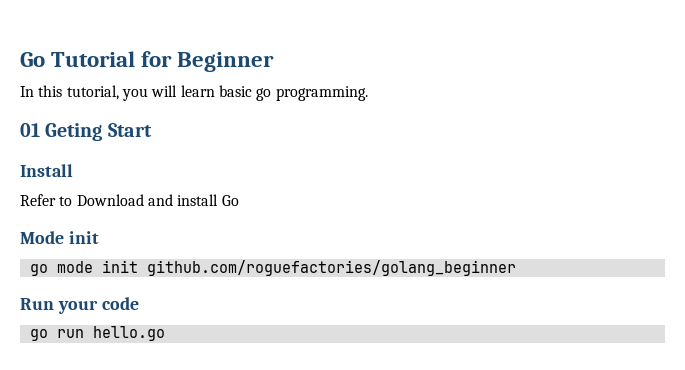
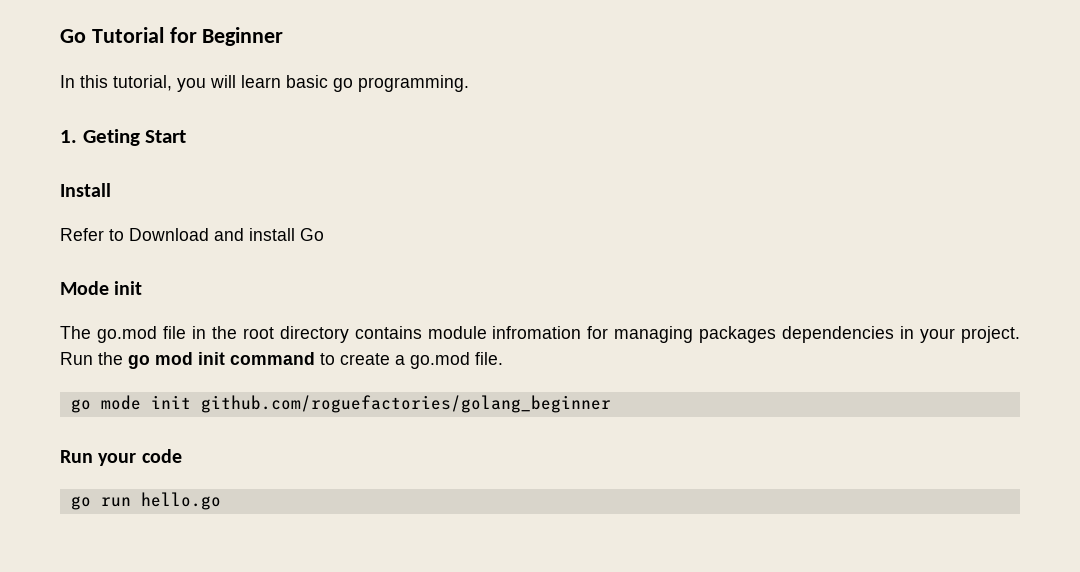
[20,123,40,137] 01 -> [60,130,77,143] 1.
(99, 237) none -> [60,326,1020,343] [60,352,503,369] // The go.mod file in the root directory contains module infromation for managing packages dependencies in your project. Run the go mod init command to create a go.mod file.

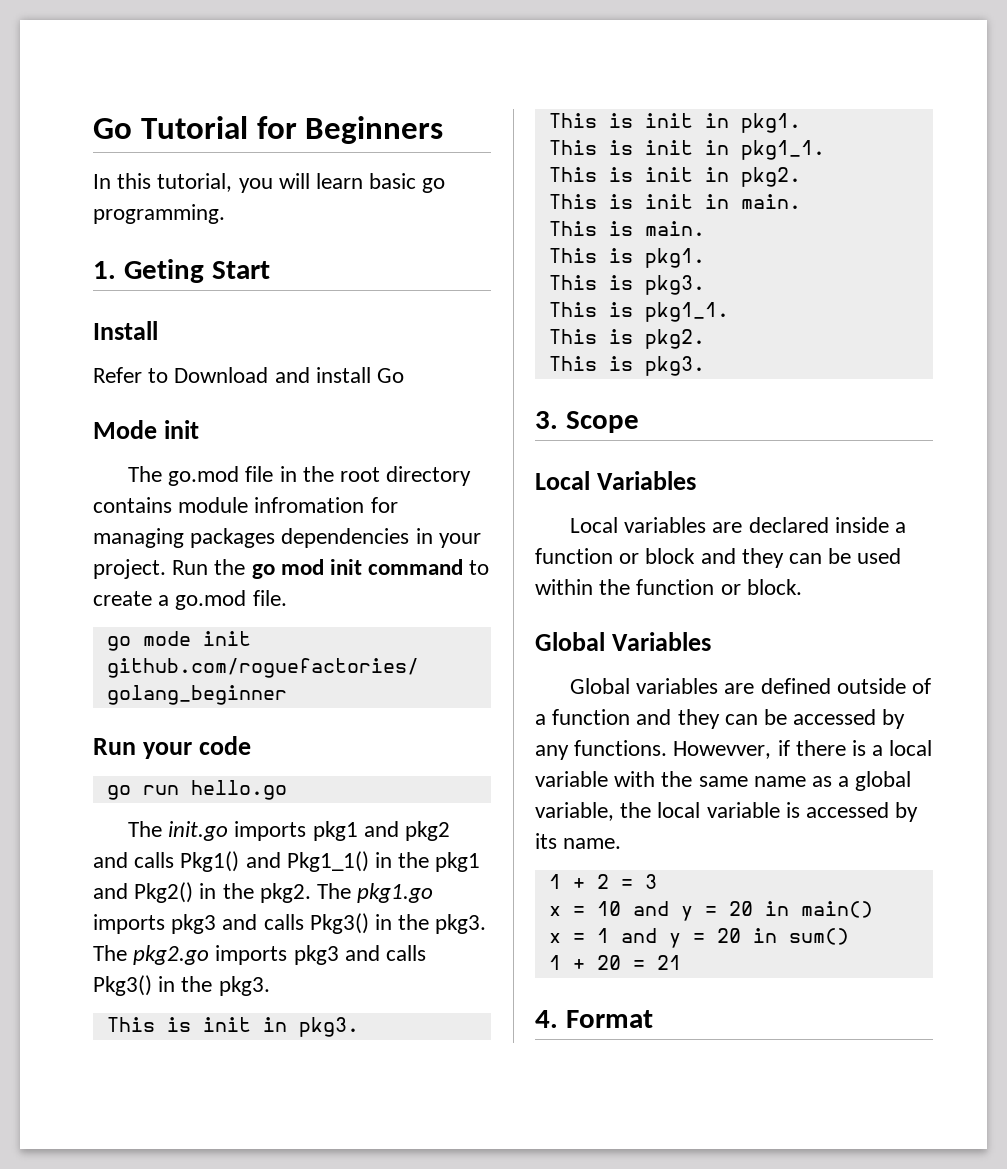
[202,27,284,46] Beginner -> [305,116,444,144] Beginners
(221, 501) none -> [128,821,451,841] [93,851,481,872] [93,882,434,903] [93,913,487,934] [93,945,427,965] [93,975,270,996] [106,1017,359,1037] [548,113,801,133] [548,140,825,160] [548,167,801,187] [548,194,801,209] [548,221,705,236] [548,248,705,268] [548,275,705,295] [548,302,729,322] [548,329,705,349] [548,356,705,376] [535,411,639,433] [535,471,697,490] [570,517,907,533] [535,548,902,568] [535,579,802,595] [535,632,712,651] [570,678,932,694] [535,709,906,729] [535,740,933,760] [535,771,912,791] [535,802,919,822] [535,833,622,849] [548,874,657,889] [548,901,873,921] [548,928,849,948] [548,955,681,970] [535,1010,653,1028] // The init.go imports pkg1 and pkg2 and calls Pkg1() and Pkg1_1() in the pkg1 and Pkg2() in the pkg2. The pkg1.go imports pkg3 and calls Pkg3() in the pkg3. The pkg2.go imports pkg3 and calls Pkg3() in the pkg3. // This is init in pkg3. // This is init in pkg1. // This is init in pkg1_1. // This is init in pkg2. // This is init in main. // This is main. // This is pkg1. // This is pkg3. // This is pkg1_1. // This is pkg2. // This is pkg3. // 3. Scope // Local Variables // Local variables are declared inside a function or block and they can be used within the function or block. // Global Variables // Global variables are defined outside of a function and they can be accessed by any functions. Howevver, if there is a local variable with the same name as a global variable, the local variable is accessed by its name. // 1 + 2 = 3 // x = 10 and y = 20 in main() // x = 1 and y = 20 in sum() // 1 + 20 = 21 // 4. Format

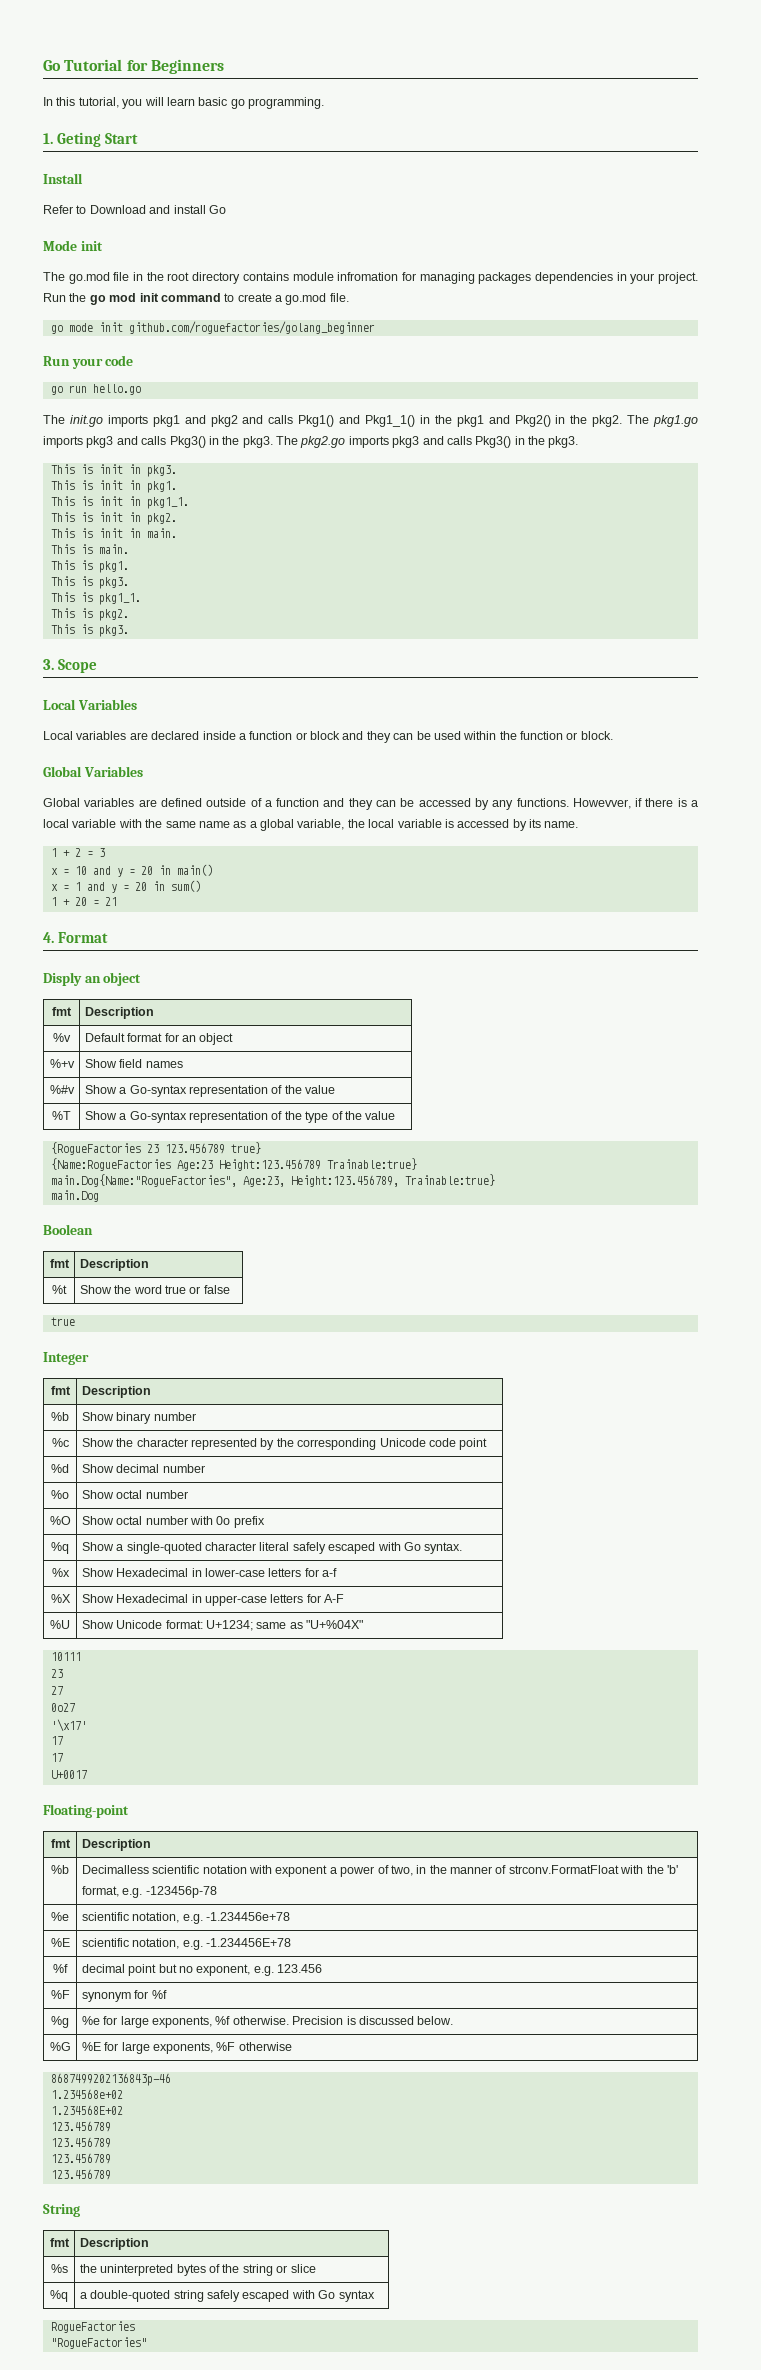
(653, 1019) none -> [43,972,142,986] [52,1007,72,1016] [84,1007,154,1019] [53,1033,71,1042] [84,1033,234,1045] [49,1059,75,1068] [84,1059,183,1068] [49,1085,75,1094] [84,1085,336,1097] [52,1111,71,1120] [84,1111,396,1123] [50,1142,261,1155] [50,1158,417,1171] [50,1174,495,1187] [50,1190,99,1202] [43,1224,93,1235] [49,1259,70,1268] [79,1259,149,1271] [52,1285,67,1294] [79,1285,230,1294] [50,1317,75,1326] [43,1352,89,1365] [50,1386,71,1395] [81,1386,151,1398] [51,1412,69,1421] [81,1412,196,1424] [51,1438,69,1447] [81,1438,488,1450] [51,1464,69,1473] [81,1464,205,1473] [51,1490,69,1499] [81,1490,188,1499] [49,1516,71,1525] [81,1516,265,1528] [51,1542,69,1554] [81,1542,463,1554] [51,1568,70,1577] [81,1568,338,1577] [50,1594,71,1603] [81,1594,345,1606] [50,1620,70,1629] [81,1620,364,1631] [50,1652,81,1661] [50,1669,63,1678] [50,1686,63,1695] [50,1703,75,1712] [50,1719,87,1732] [50,1736,63,1745] [50,1753,63,1762] [50,1770,87,1779] [43,1804,129,1818] [50,1839,71,1848] [81,1839,151,1851] [51,1865,69,1874] [81,1865,678,1877] [81,1886,217,1898] [51,1912,69,1921] [81,1912,290,1924] [50,1938,70,1947] [81,1938,291,1950] [53,1964,68,1973] [81,1964,323,1976] [50,1990,70,1999] [81,1990,167,2002] [51,2016,69,2028] [81,2016,454,2028] [49,2042,71,2051] [81,2042,292,2054] [50,2073,171,2086] [50,2089,123,2099] [50,2105,123,2115] [50,2121,111,2132] [50,2137,111,2148] [50,2153,111,2164] [50,2169,111,2180] [43,2204,80,2217] [49,2238,70,2247] [79,2238,149,2250] [50,2264,68,2273] [79,2264,316,2276] [50,2290,68,2302] [79,2290,375,2302] [50,2321,135,2333] [50,2337,147,2349] // Disply an object // fmt | Description // %v | Default format for an object // %+v | Show field names // %#v | Show a Go-syntax representation of the value // %T | Show a Go-syntax representation of the type of the value // {RogueFactories 23 123.456789 true} // {Name:RogueFactories Age:23 Height:123.456789 Trainable:true} // main.Dog{Name:"RogueFactories", Age:23, Height:123.456789, Trainable:true} // main.Dog // Boolean // fmt | Description // %t | Show the word true or false // true // Integer // fmt | Description // %b | Show binary number // %c | Show the character represented by the corresponding Unicode code point // %d | Show decimal number // %o | Show octal number // %O | Show octal number with 0o prefix // %q | Show a single-quoted character literal safely escaped with Go syntax. // %x | Show Hexadecimal in lower-case letters for a-f // %X | Show Hexadecimal in upper-case letters for A-F // %U | Show Unicode format: U+1234; same as "U+%04X" // 10111 // 23 // 27 // 0o27 // '\x17' // 17 // 17 // U+0017 // Floating-point // fmt | Description // %b | Decimalless scientific notation with exponent a power of two, in the manner of strconv.FormatFloat with the 'b' format, e.g. -123456p-78 // %e | scientific notation, e.g. -1.234456e+78 // %E | scientific notation, e.g. -1.234456E+78 // %f | decimal point but no exponent, e.g. 123.456 // %F | synonym for %f // %g | %e for large exponents, %f otherwise. Precision is discussed below. // %G | %E for large exponents, %F otherwise // 8687499202136843p-46 // 1.234568e+02 // 1.234568E+02 // 123.456789 // 123.456789 // 123.456789 // 123.456789 // String // fmt | Description // %s | the uninterpreted bytes of the string or slice // %q | a double-quoted string safely escaped with Go syntax // RogueFactories // "RogueFactories"

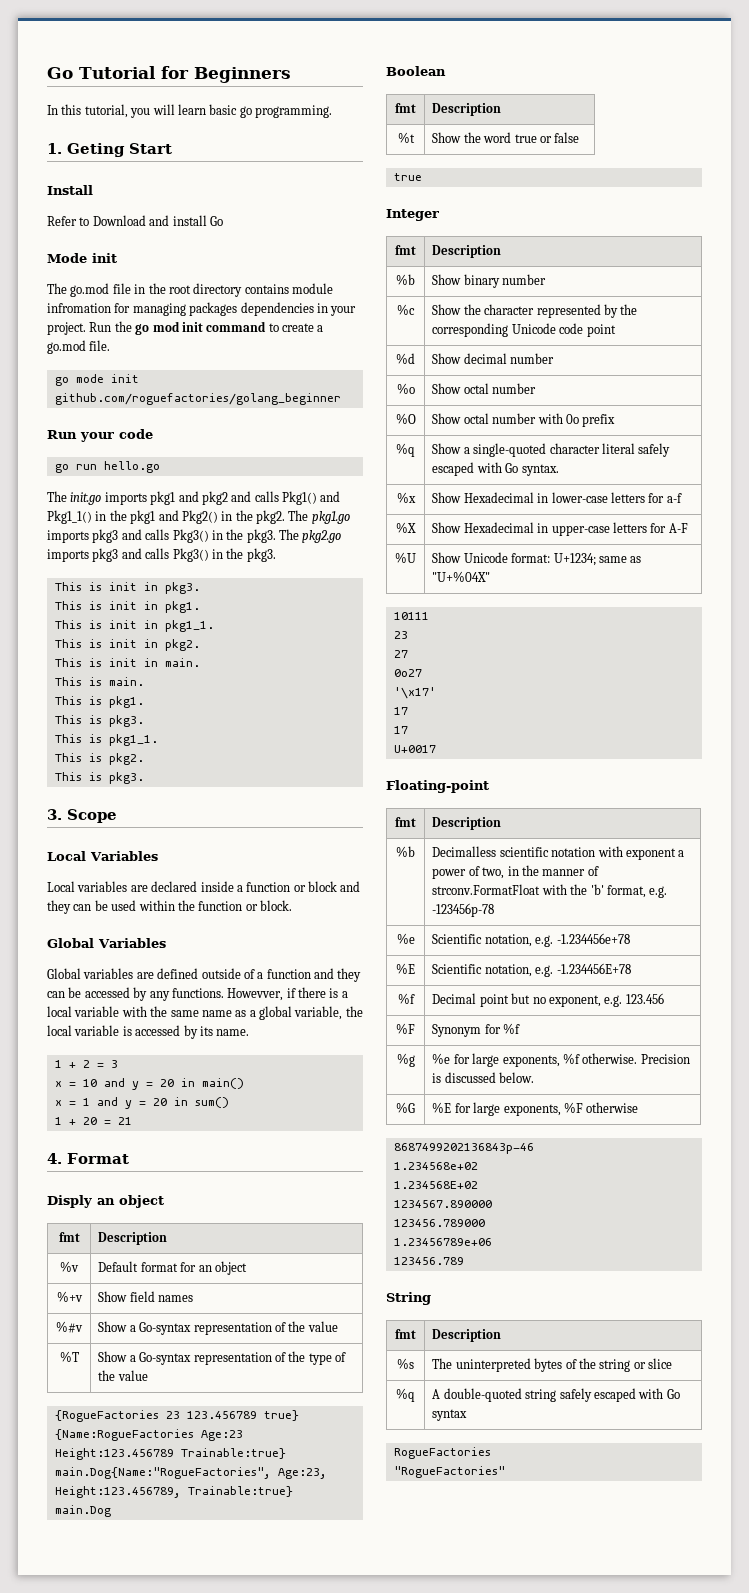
[81,1912,129,1921] scientific -> [432,934,483,944] Scientific
[81,1938,129,1947] scientific -> [432,964,483,974] Scientific
[81,1964,125,1973] decimal -> [432,993,477,1004] Decimal
[81,1992,131,2002] synonym -> [432,1024,482,1037] Synonym
[50,2121,111,2132] [50,2137,111,2148] [50,2153,111,2164] [50,2169,111,2180] 123.456789 // 123.456789 // 123.456789 // 123.456789 -> [393,1200,492,1208] [393,1219,485,1227] [393,1238,492,1246] [393,1257,464,1265] 1234567.890000 // 123456.789000 // 1.23456789e+06 // 123456.789
[79,2264,97,2273] the -> [432,1358,453,1369] The
[79,2292,87,2299] a -> [432,1389,441,1399] A

